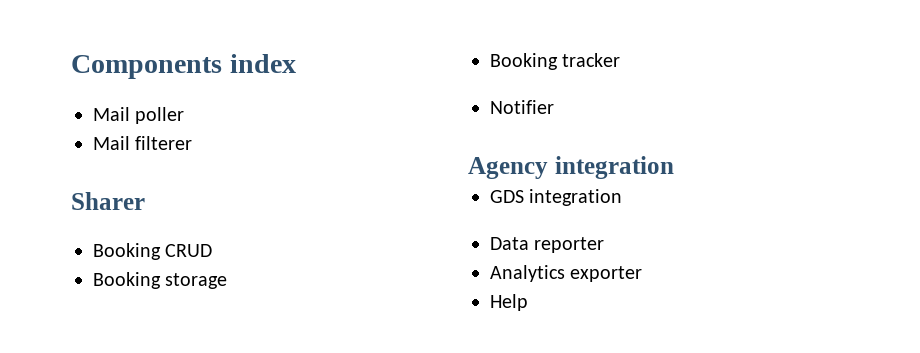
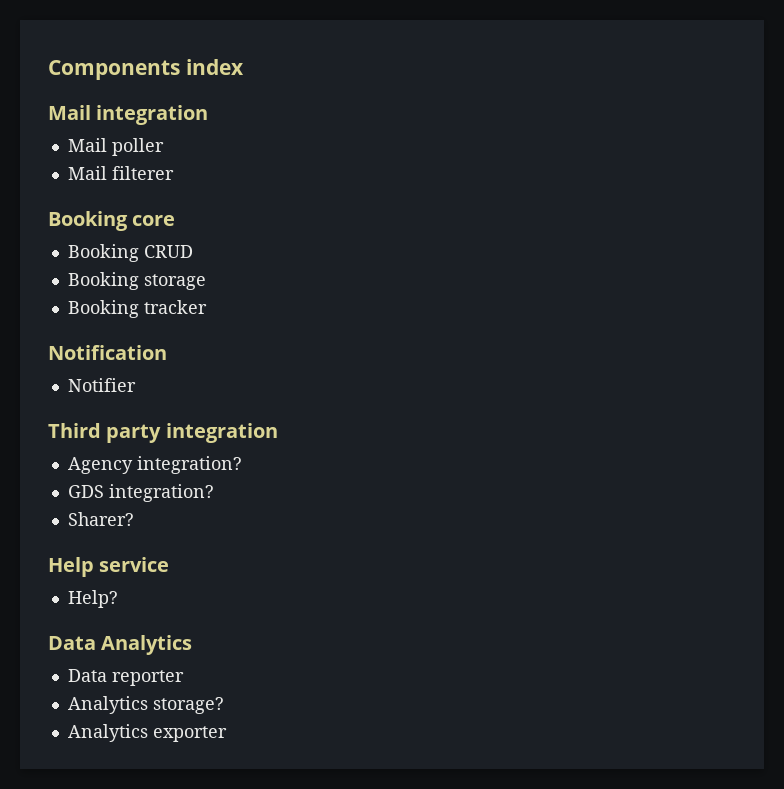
(296, 63) none -> [48,105,209,125] // Mail integration
[71,192,145,210] Sharer -> [48,211,176,231] Booking core
(621, 60) none -> [48,345,167,360] // Notification
[468,156,674,179] Agency integration -> [48,423,278,443] [67,456,242,474] Third party integration // Agency integration?
[529,189,623,206] integration -> [108,484,214,502] [67,512,134,526] [48,557,170,577] [67,590,118,608] [48,635,193,655] integration? // Sharer? // Help service // Help? // Data Analytics
(605, 245) none -> [67,696,224,714] // Analytics storage?
[490,294,528,311] // Help -> (227, 734) none

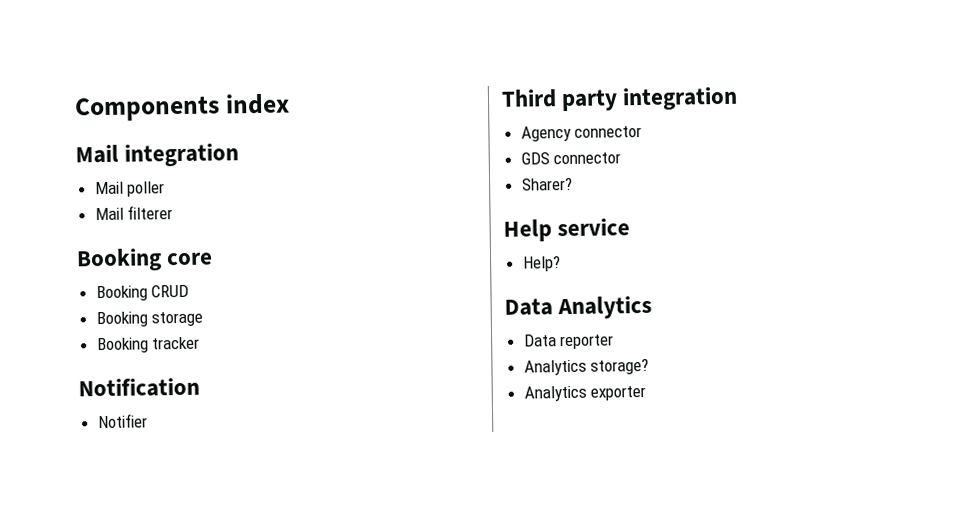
[136,456,242,474] integration? -> [574,126,643,138] connector
[108,484,214,502] integration? -> [553,152,622,165] connector

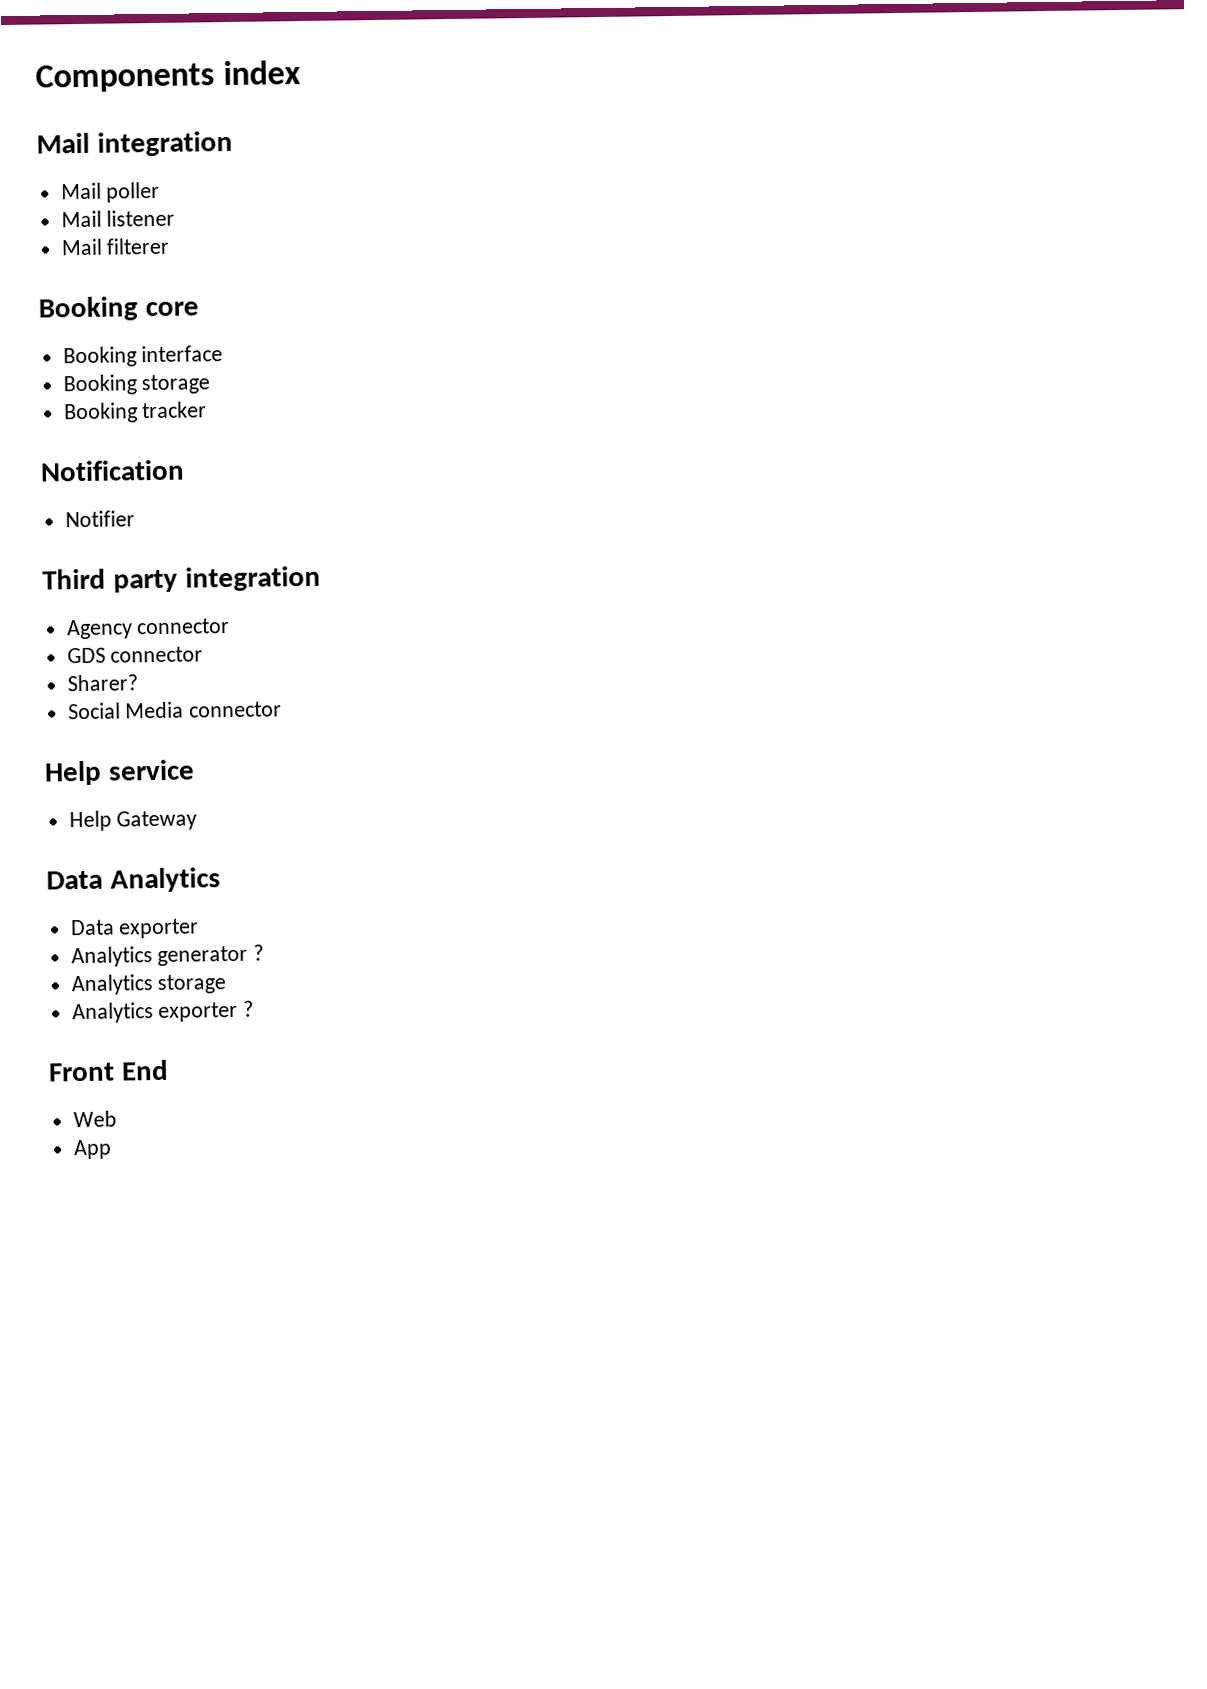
(166, 189) none -> [60,209,176,228] // Mail listener
[151,284,190,298] CRUD -> [141,345,224,363] interface
(573, 184) none -> [67,701,283,720] // Social Media connector
[522,256,561,272] Help? -> [68,810,198,832] Help Gateway
[560,334,615,350] [523,358,650,376] [523,385,647,402] reporter // Analytics storage? // Analytics exporter -> [118,918,200,939] [70,944,265,968] [70,974,227,996] [71,1000,255,1024] [48,1059,169,1082] [72,1110,117,1128] [72,1139,112,1160] exporter // Analytics generator ? // Analytics storage // Analytics exporter ? // Front End // Web // App

